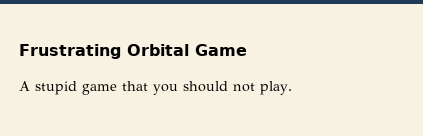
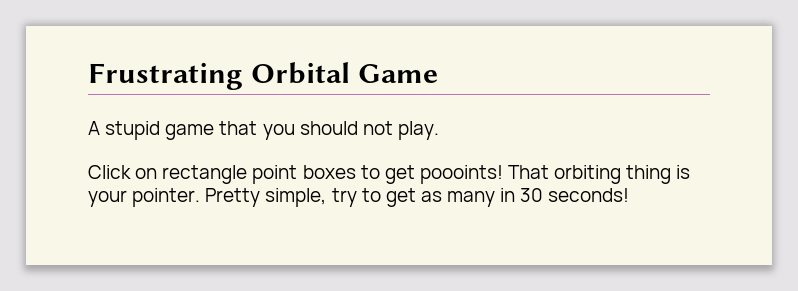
(292, 88) none -> [88,165,691,184] [88,188,630,207] // Click on rectangle point boxes to get poooints! That orbiting thing is your pointer. Pretty simple, try to get as many in 30 seconds!

